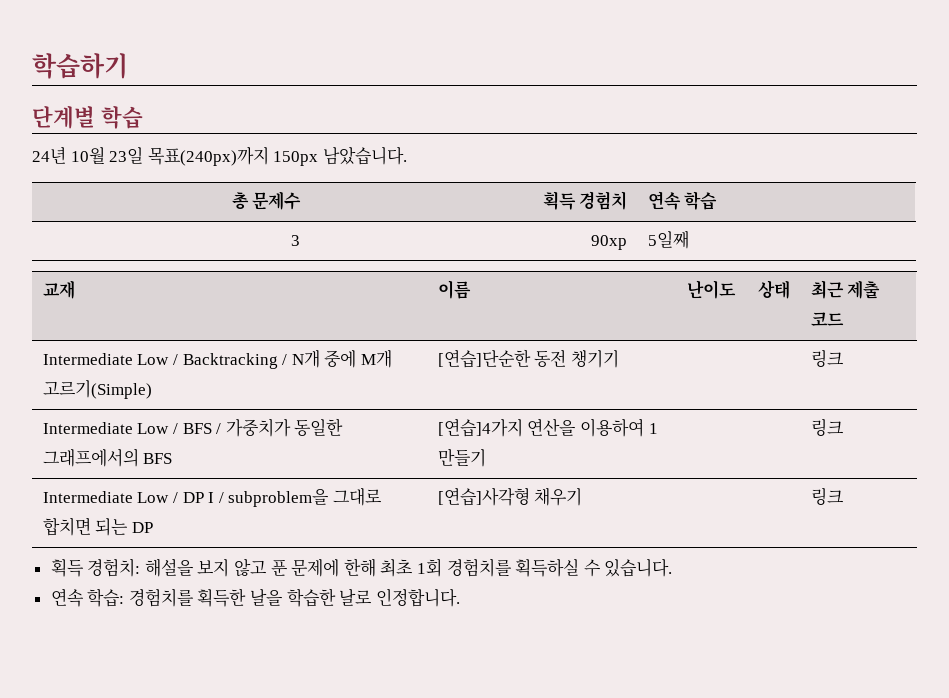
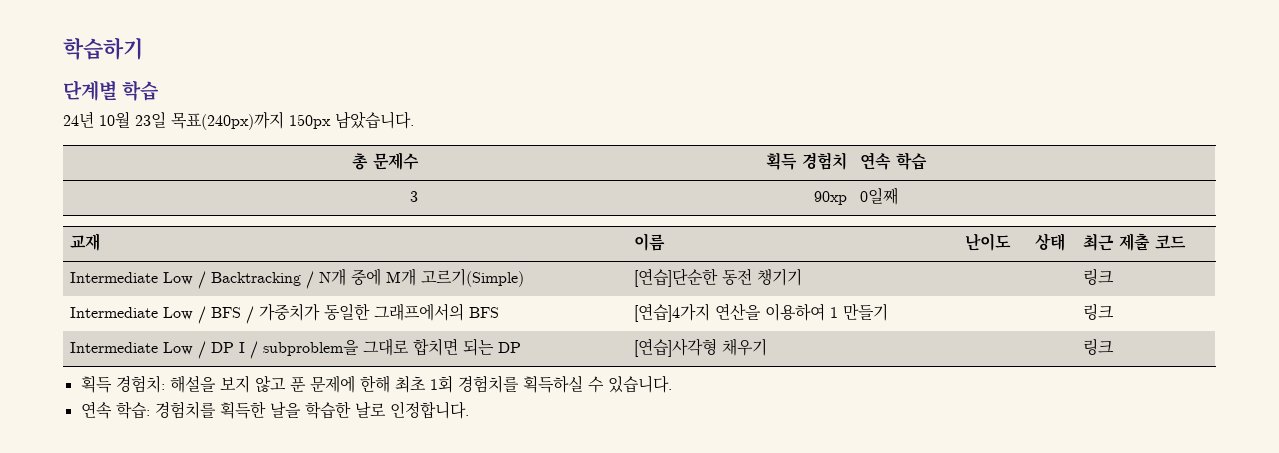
[647,230,689,249] 5일째 -> [860,187,899,205] 0일째

